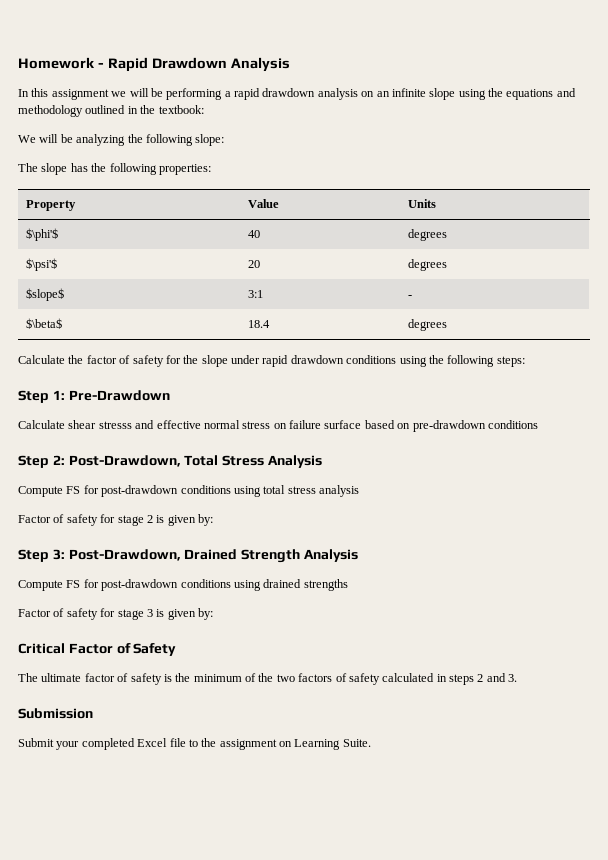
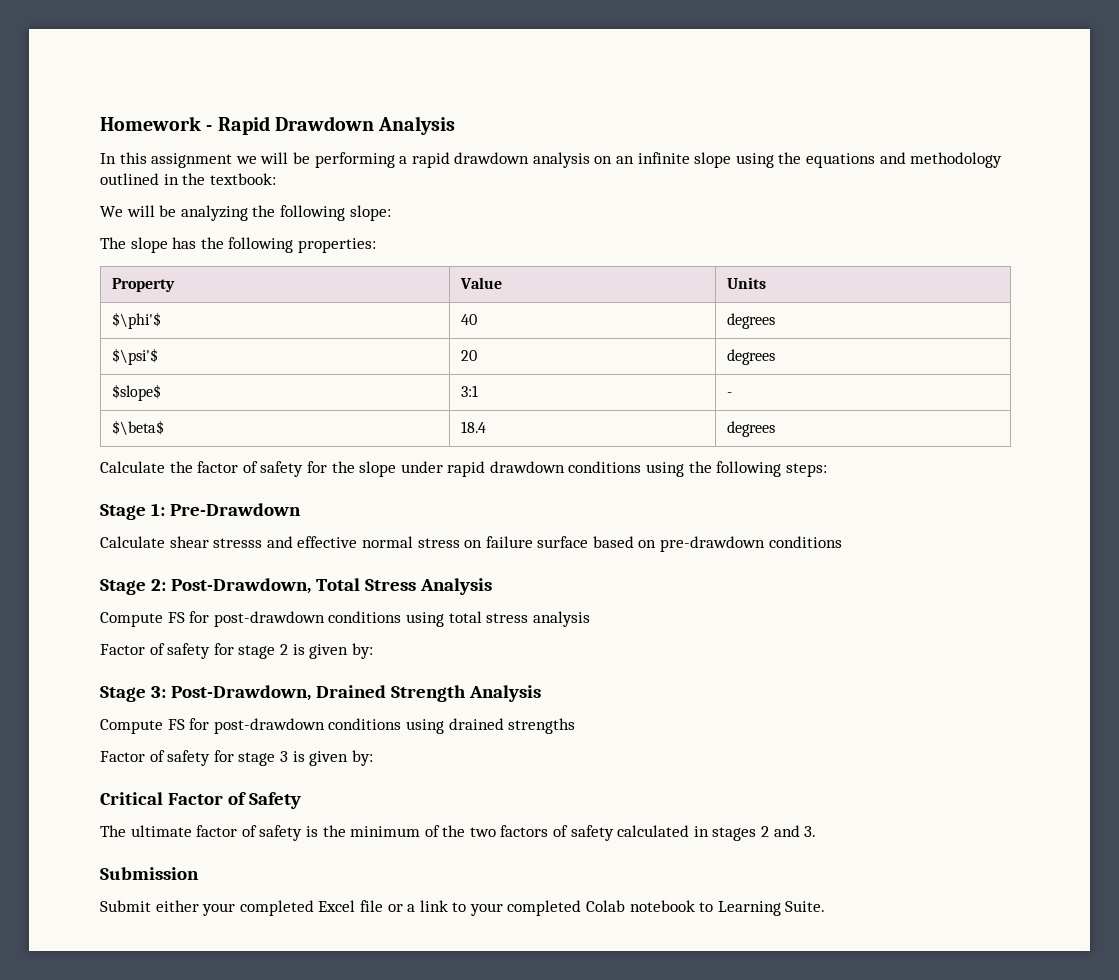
[18,390,49,403] Step -> [100,504,146,520] Stage
[18,455,49,468] Step -> [100,579,146,595] Stage
[18,549,49,562] Step -> [100,686,146,702] Stage
[449,674,474,685] steps -> [712,827,757,841] stages
(54, 742) none -> [155,900,199,912] either
[188,738,292,750] to the assignment on -> [387,900,714,916] or a link to your completed Colab notebook to

